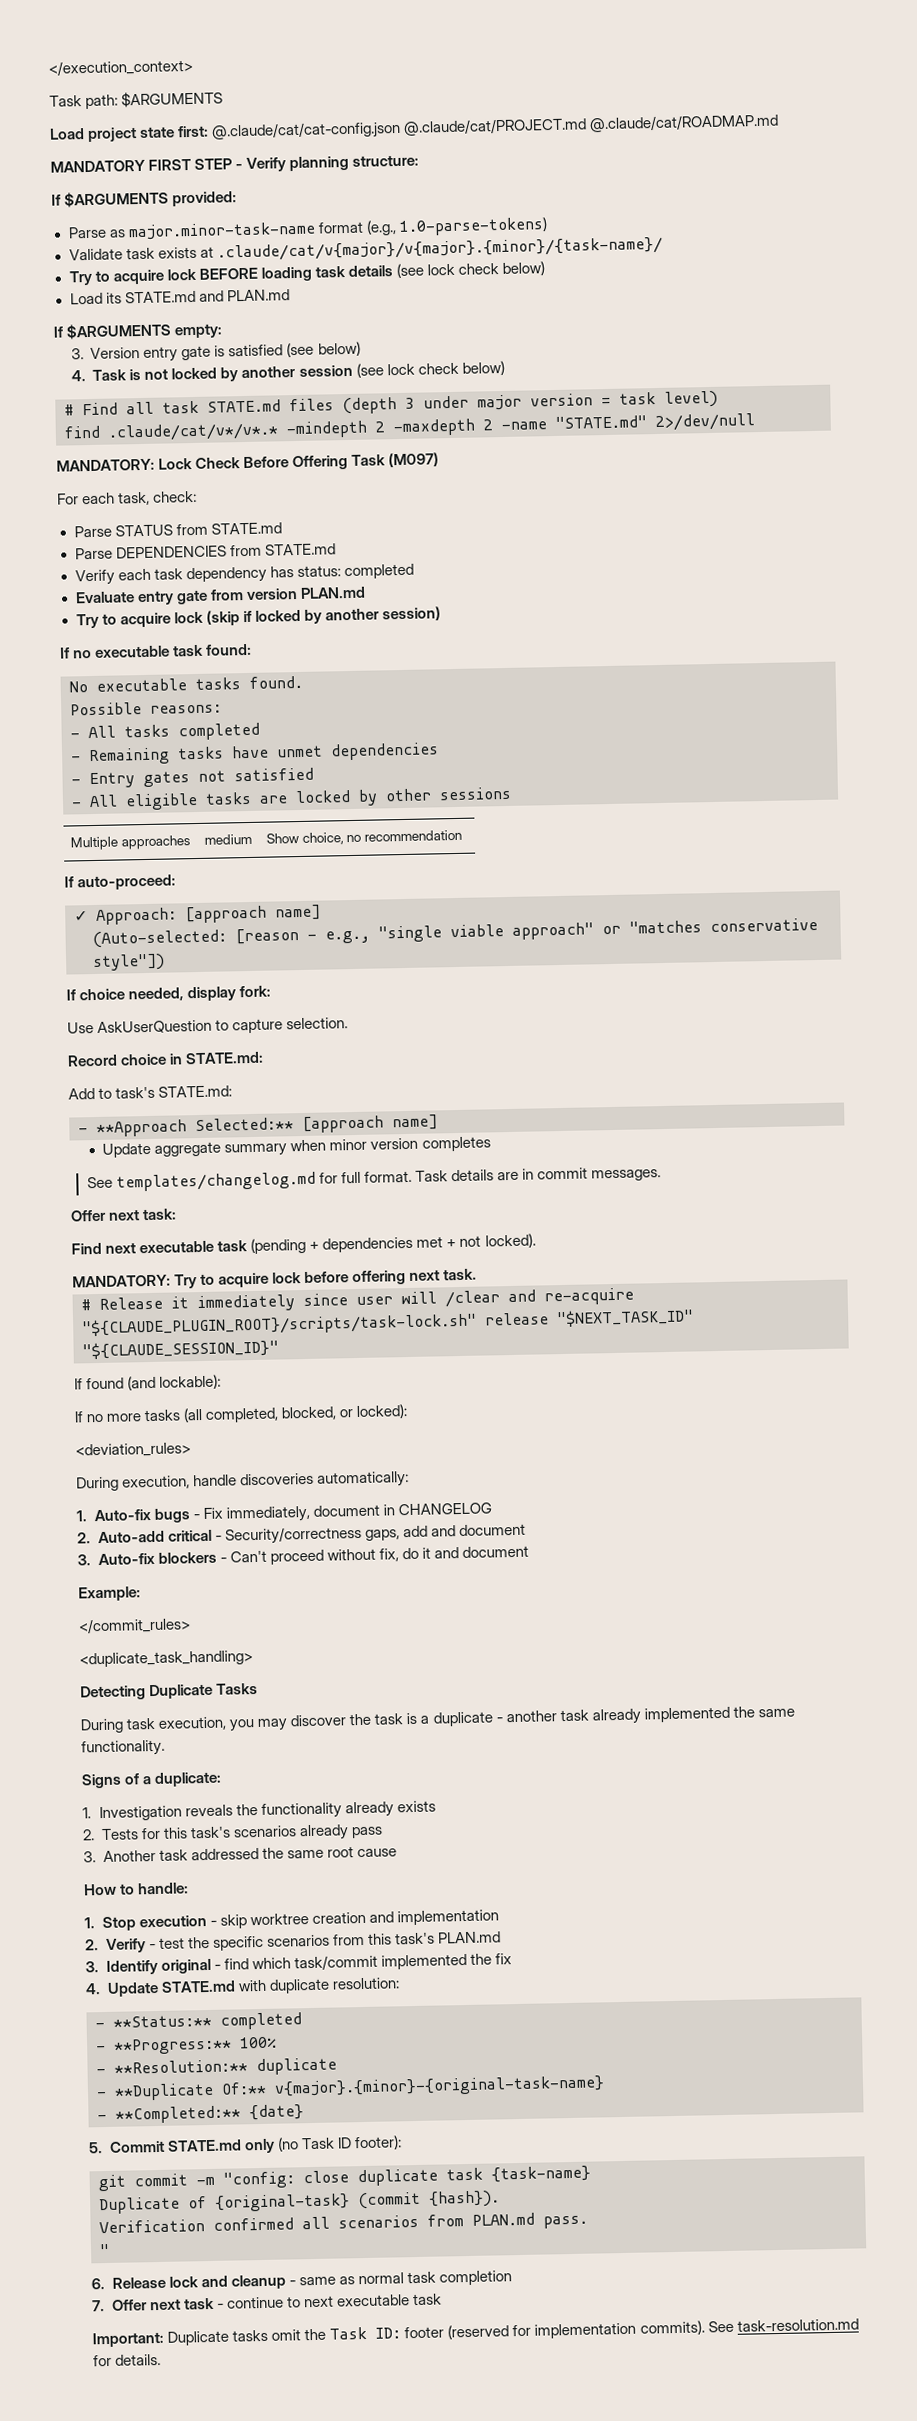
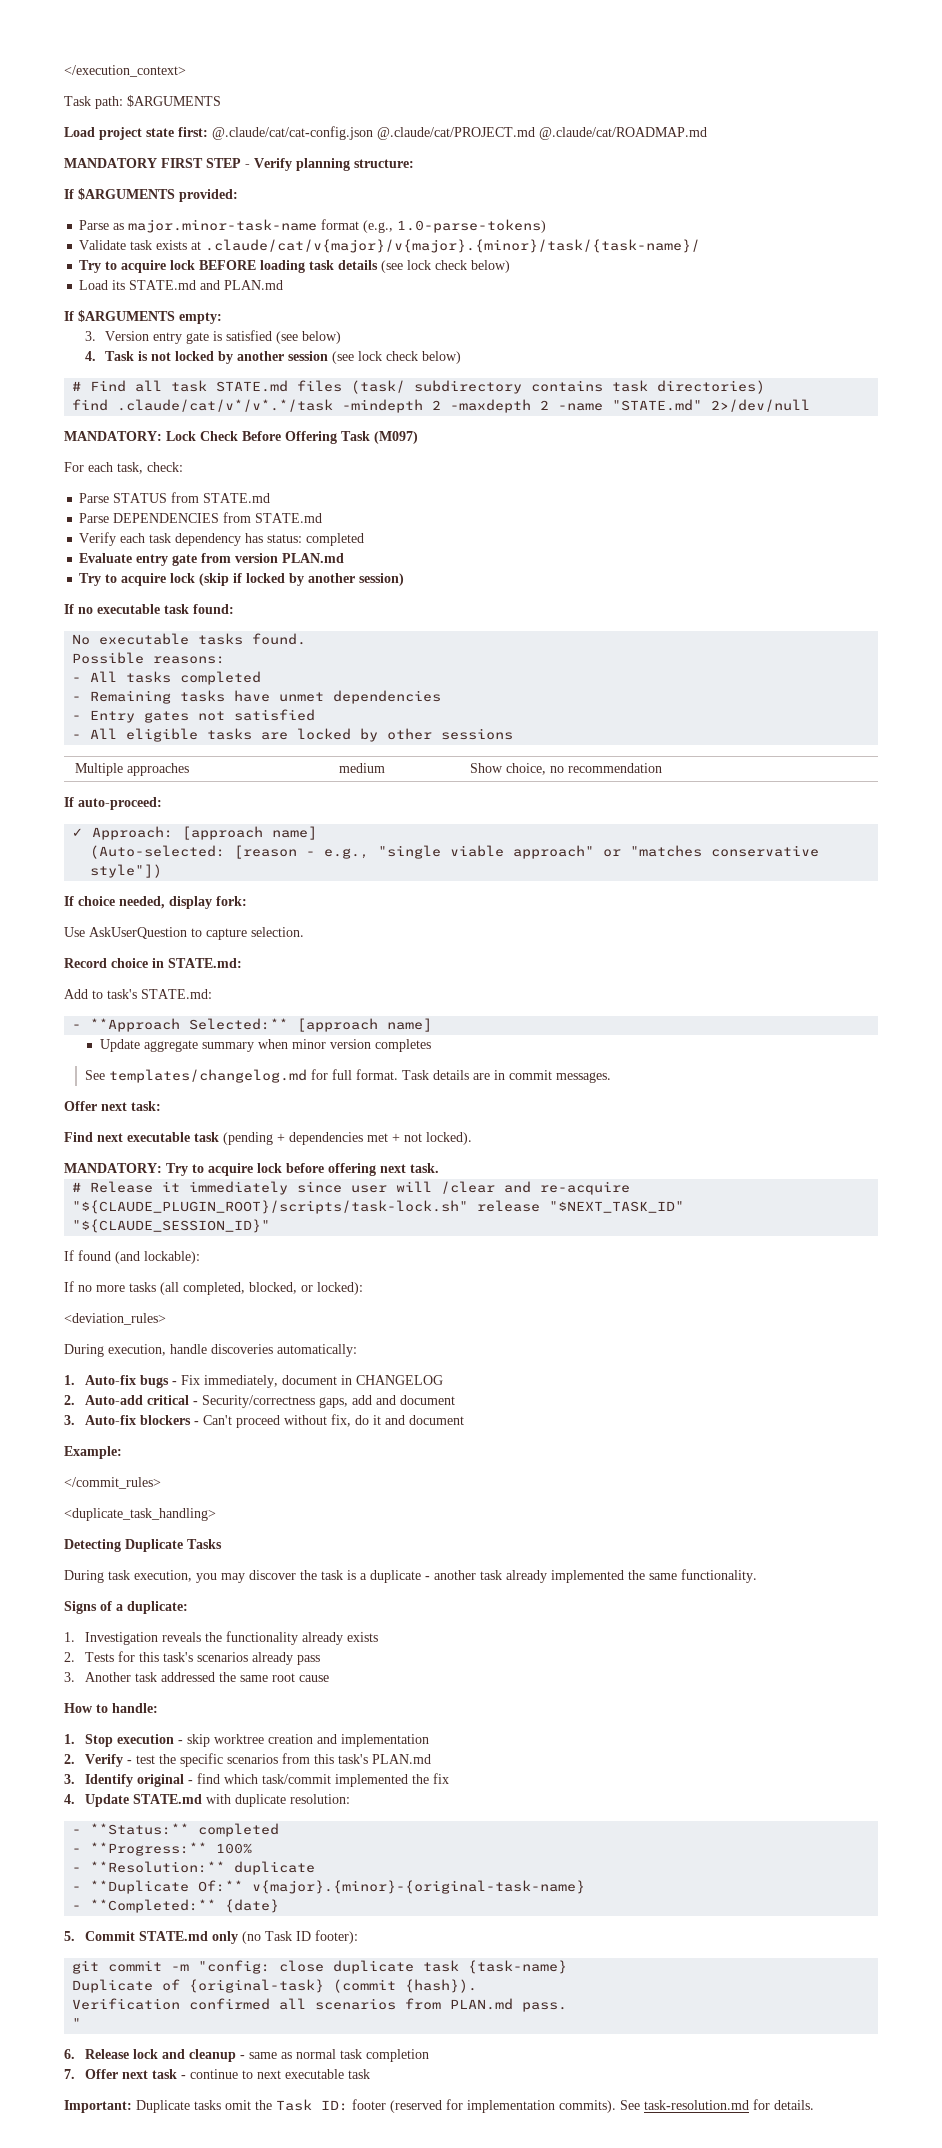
[216,236,663,262] .claude/cat/v{major}/v{major}.{minor}/{task-name}/ -> [205,239,701,253] .claude/cat/v{major}/v{major}.{minor}/task/{task-name}/
[342,390,718,415] [64,422,279,442] (depth 3 under major version = task level) // find .claude/cat/v*/v*.* -> [351,380,766,394] [72,399,334,412] (task/ subdirectory contains task directories) // find .claude/cat/v*/v*.*/task

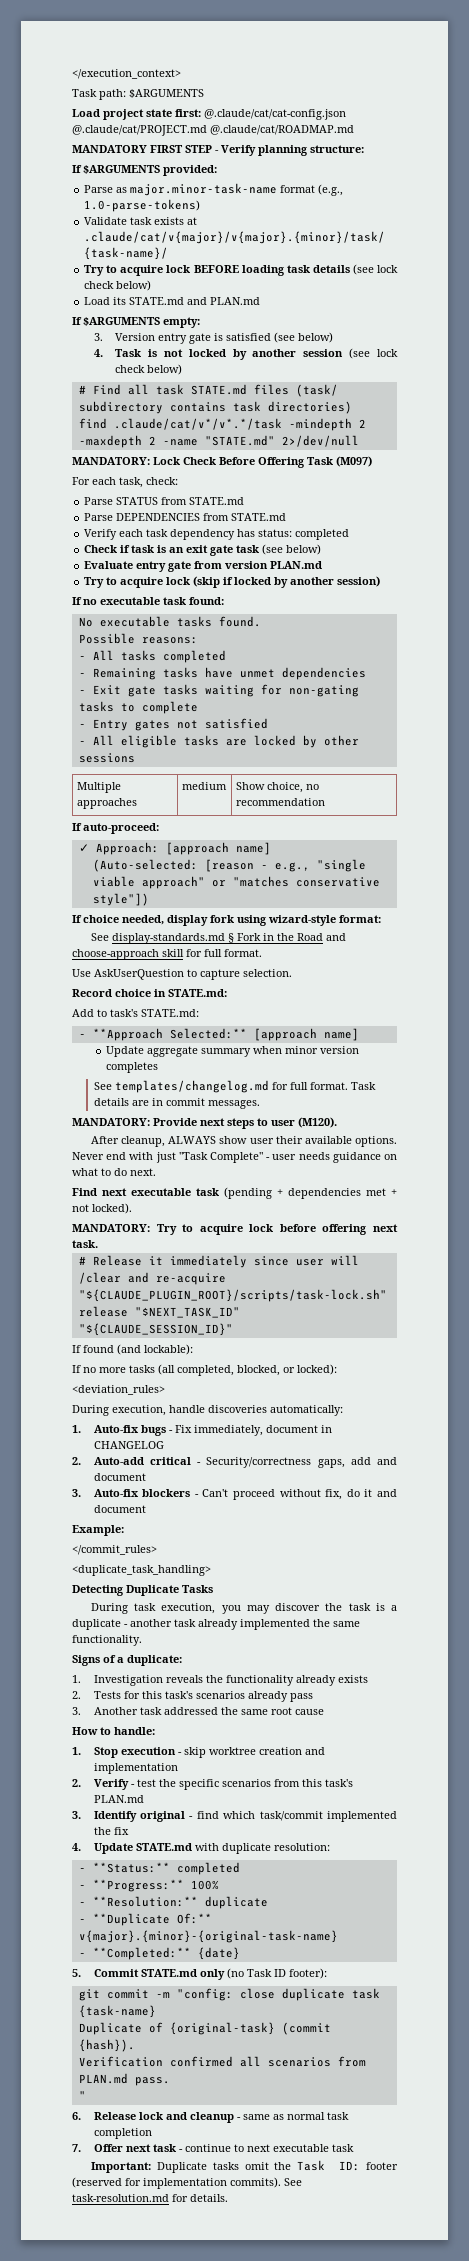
(365, 539) none -> [84,544,322,556] // Check if task is an exit gate task (see below)
(442, 697) none -> [78,684,359,697] [78,701,198,714] // - Exit gate tasks waiting for non-gating tasks to complete
[216,896,247,906] fork: -> [210,915,381,926] [90,933,346,944] [72,949,262,960] fork using wizard-style format: // See display-standards.md § Fork in the Road and choose-approach skill for full format.
[64,1101,161,1111] Offer next task: -> [72,1117,337,1129] [90,1136,397,1147] [72,1152,397,1163] [72,1168,156,1176] MANDATORY: Provide next steps to user (M120). // After cleanup, ALWAYS show user their available options. Never end with just "Task Complete" - user needs guidance on what to do next.

